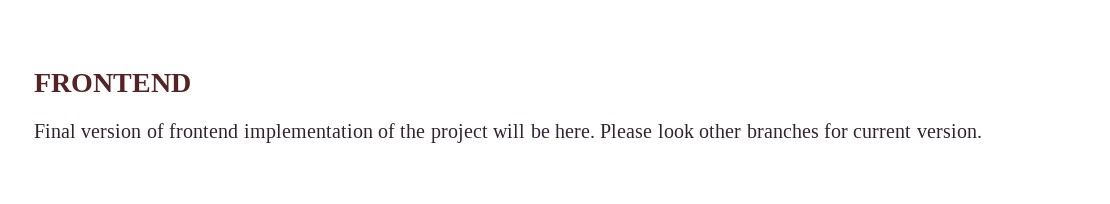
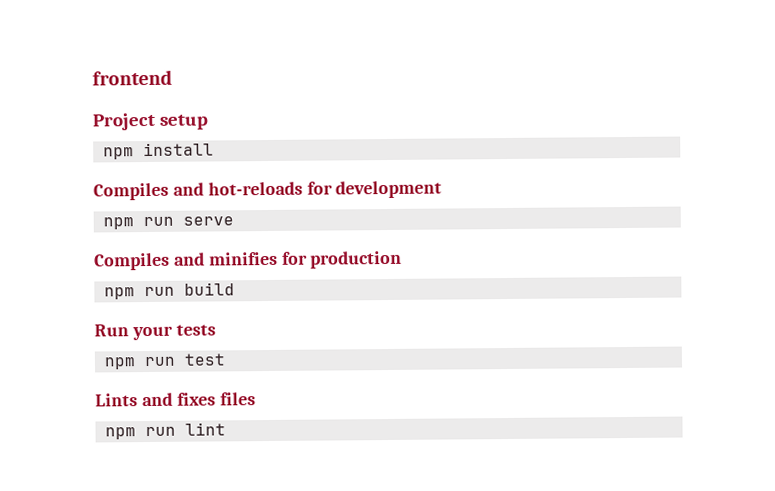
[34,74,191,92] [34,123,982,143] FRONTEND // Final version of frontend implementation of the project will be here. Please look other branches for current version. -> [92,69,172,86] [92,112,209,131] [103,142,215,160] [93,180,443,201] [103,216,235,230] [94,250,403,271] [104,282,236,300] [94,324,216,341] [104,353,226,370] [95,392,256,407] [105,422,227,440] frontend // Project setup // npm install // Compiles and hot-reloads for development // npm run serve // Compiles and minifies for production // npm run build // Run your tests // npm run test // Lints and fixes files // npm run lint

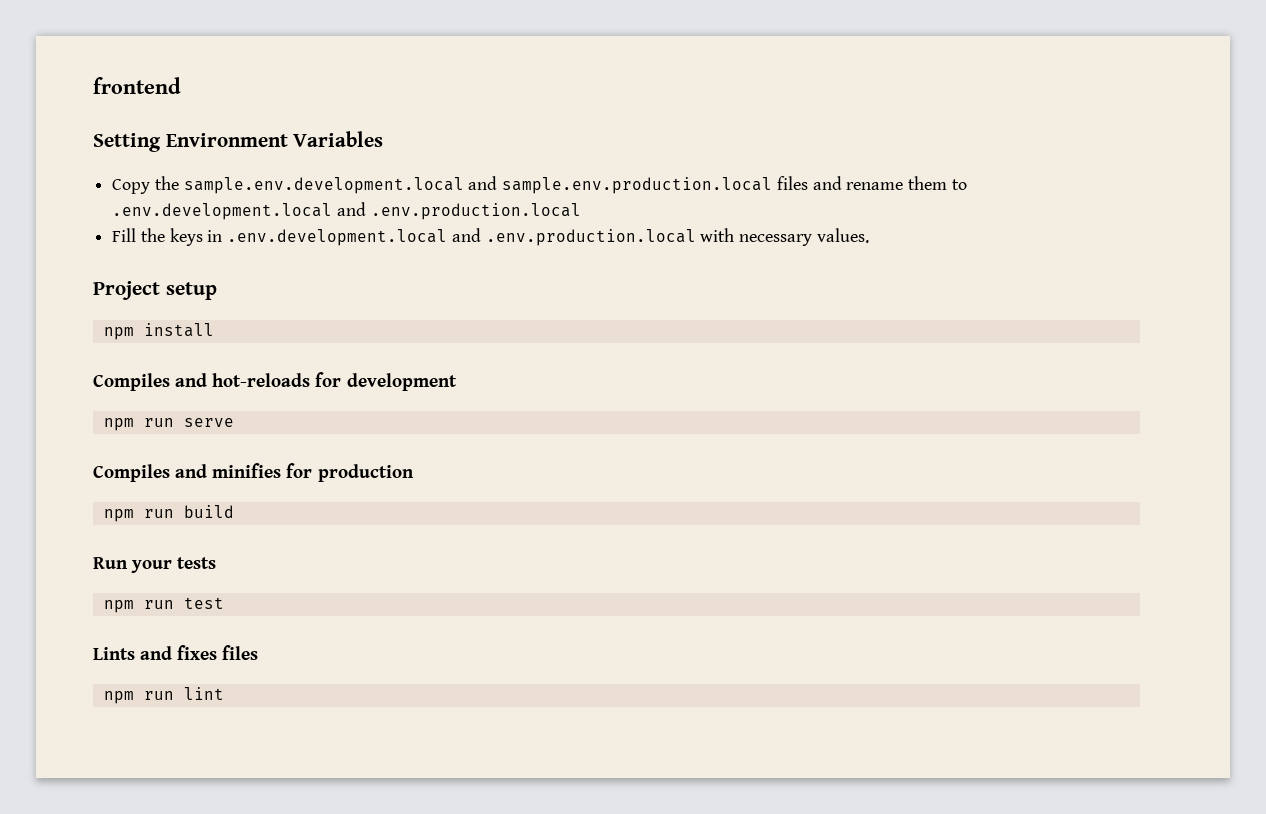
(172, 77) none -> [93,131,384,152] [112,176,967,194] [112,202,581,220] [112,228,869,246] // Setting Environment Variables // Copy the sample.env.development.local and sample.env.production.local files and rename them to .env.development.local and .env.production.local // Fill the keys in .env.development.local and .env.production.local with necessary values.

